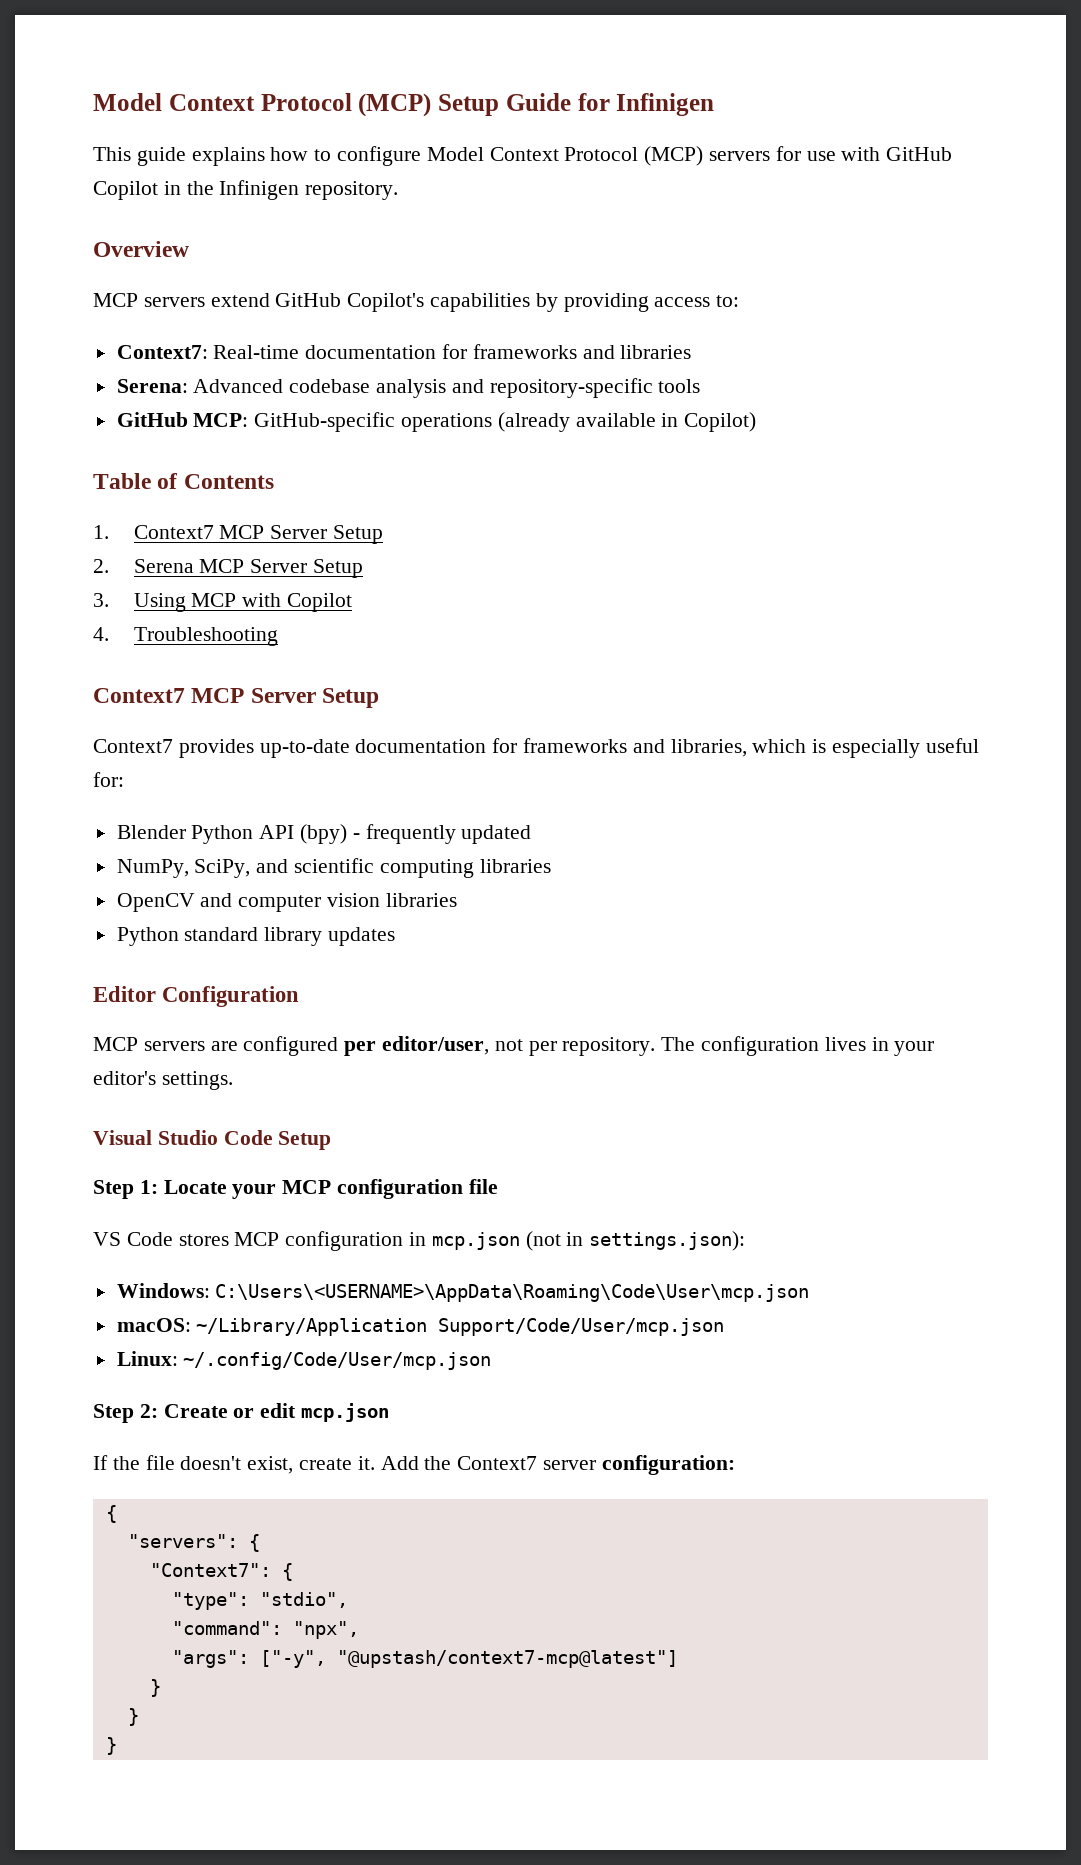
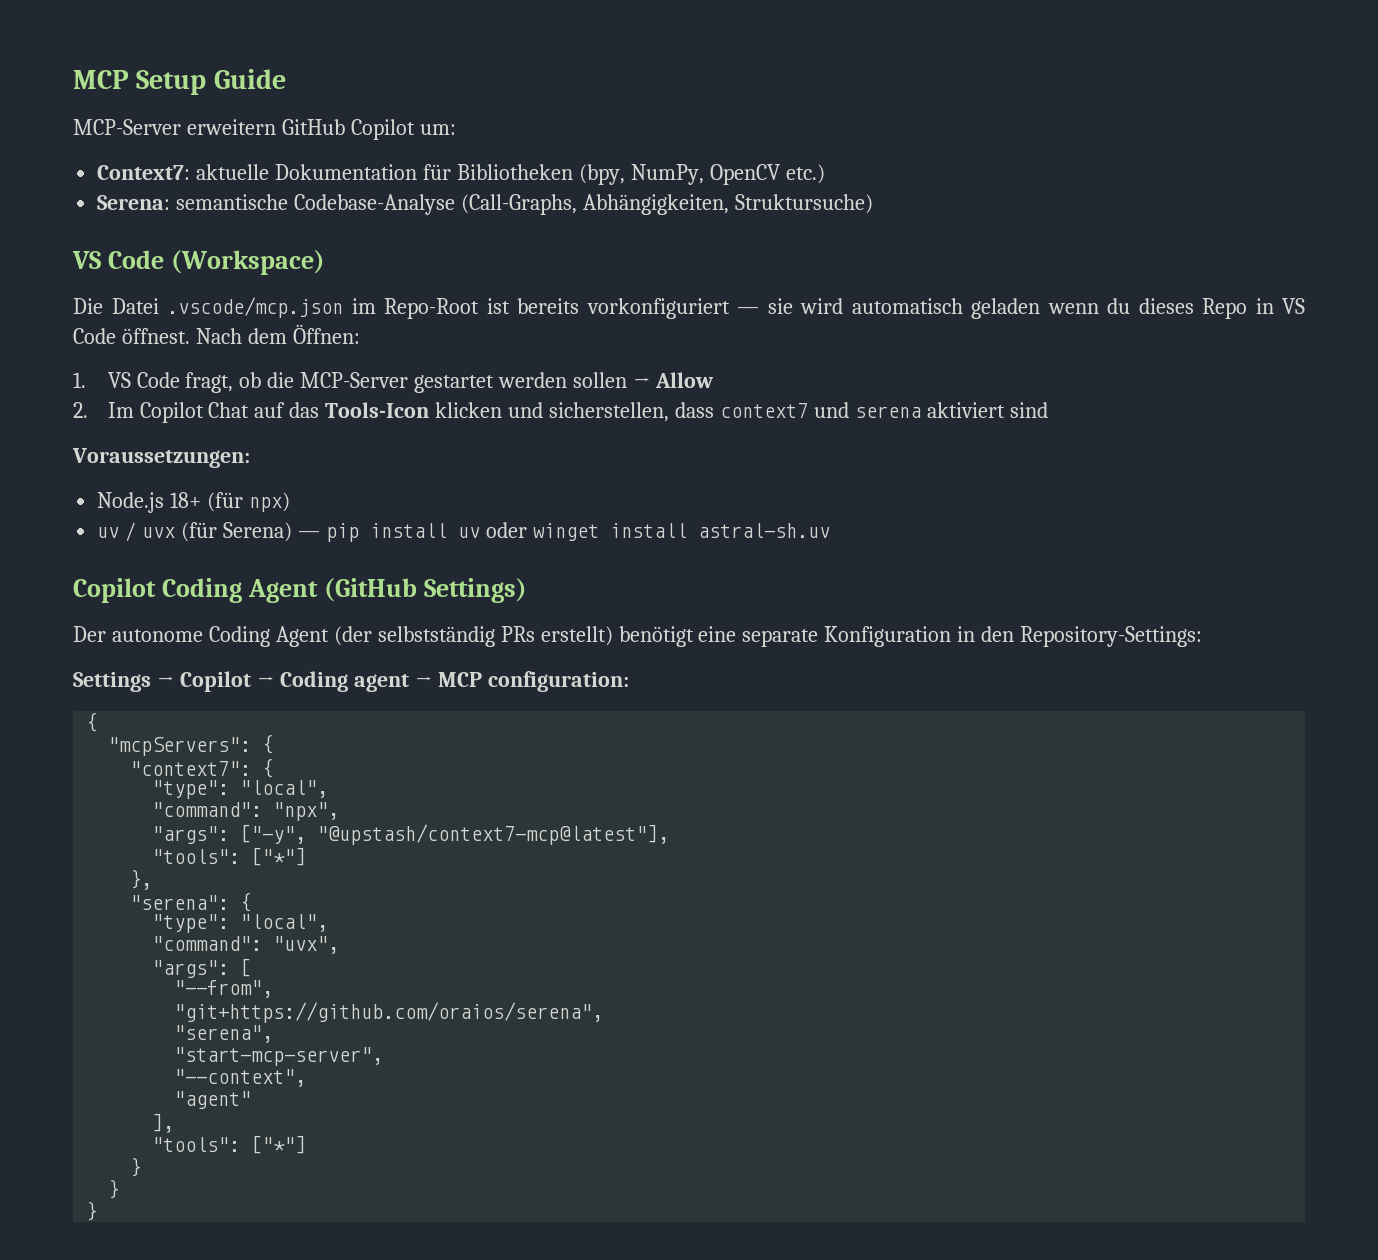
[93,93,715,117] [93,146,953,166] [93,180,399,200] [93,241,189,257] [93,293,740,312] [116,344,692,359] [116,378,701,398] [116,412,757,432] [93,473,274,489] [93,525,384,544] [93,559,364,578] [93,593,353,612] [93,627,278,646] [93,688,380,708] [93,738,979,758] [93,772,124,787] [116,824,532,844] [116,858,551,878] [116,893,457,912] [116,927,396,946] [93,986,300,1007] [93,1036,935,1056] [93,1071,233,1090] [93,1130,332,1150] [93,1179,498,1199] [93,1231,746,1251] [116,1283,810,1302] [116,1318,725,1336] [116,1351,492,1370] [93,1403,390,1423] [93,1455,597,1474] Model Context Protocol (MCP) Setup Guide for Infinigen // This guide explains how to configure Model Context Protocol (MCP) servers for use with GitHub Copilot in the Infinigen repository. // Overview // MCP servers extend GitHub Copilot's capabilities by providing access to: // Context7: Real-time documentation for frameworks and libraries // Serena: Advanced codebase analysis and repository-specific tools // GitHub MCP: GitHub-specific operations (already available in Copilot) // Table of Contents // 1. Context7 MCP Server Setup // 2. Serena MCP Server Setup // 3. Using MCP with Copilot // 4. Troubleshooting // Context7 MCP Server Setup // Context7 provides up-to-date documentation for frameworks and libraries, which is especially useful for: // Blender Python API (bpy) - frequently updated // NumPy, SciPy, and scientific computing libraries // OpenCV and computer vision libraries // Python standard library updates // Editor Configuration // MCP servers are configured per editor/user, not per repository. The configuration lives in your editor's settings. // Visual Studio Code Setup // Step 1: Locate your MCP configuration file // VS Code stores MCP configuration in mcp.json (not in settings.json): // Windows: C:\Users\<USERNAME>\AppData\Roaming\Code\User\mcp.json // macOS: ~/Library/Application Support/Code/User/mcp.json // Linux: ~/.config/Code/User/mcp.json // Step 2: Create or edit mcp.json // If the file doesn't exist, create it. Add the Context7 server -> [73,69,286,95] [73,119,456,140] [97,164,825,185] [97,194,873,215] [72,250,325,275] [73,297,1305,319] [73,324,360,344] [73,372,714,393] [73,402,1048,423] [72,448,250,468] [97,492,291,513] [97,522,830,542] [73,578,527,603] [73,626,1203,647] [73,671,482,692] MCP Setup Guide // MCP-Server erweitern GitHub Copilot um: // Context7: aktuelle Dokumentation für Bibliotheken (bpy, NumPy, OpenCV etc.) // Serena: semantische Codebase-Analyse (Call-Graphs, Abhängigkeiten, Struktursuche) // VS Code (Workspace) // Die Datei .vscode/mcp.json im Repo-Root ist bereits vorkonfiguriert — sie wird automatisch geladen wenn du dieses Repo in VS Code öffnest. Nach dem Öffnen: // 1. VS Code fragt, ob die MCP-Server gestartet werden sollen → Allow // 2. Im Copilot Chat auf das Tools-Icon klicken und sicherstellen, dass context7 und serena aktiviert sind // Voraussetzungen: // Node.js 18+ (für npx) // uv / uvx (für Serena) — pip install uv oder winget install astral-sh.uv // Copilot Coding Agent (GitHub Settings) // Der autonome Coding Agent (der selbstständig PRs erstellt) benötigt eine separate Konfiguration in den Repository-Settings: // Settings → Copilot → Coding agent → MCP
[127,1534,260,1552] [149,1563,293,1581] [171,1592,348,1610] "servers": { // "Context7": { // "type": "stdio", -> [108,734,274,756] [130,758,274,778] [152,780,329,799] "mcpServers": { // "context7": { // "type": "local",
[336,1650,678,1668] "@upstash/context7-mcp@latest"] -> [317,824,670,845] [152,847,307,866] [130,869,153,890] [130,892,252,912] [152,914,329,933] [152,936,340,954] [152,958,252,978] [174,980,274,998] [174,1002,604,1023] [174,1025,274,1043] [174,1047,384,1066] [174,1069,307,1087] [174,1091,252,1109] [152,1113,175,1133] [152,1135,307,1154] "@upstash/context7-mcp@latest"], // "tools": ["*"] // }, // "serena": { // "type": "local", // "command": "uvx", // "args": [ // "--from", // "git+https://github.com/oraios/serena", // "serena", // "start-mcp-server", // "--context", // "agent" // ], // "tools": ["*"]

